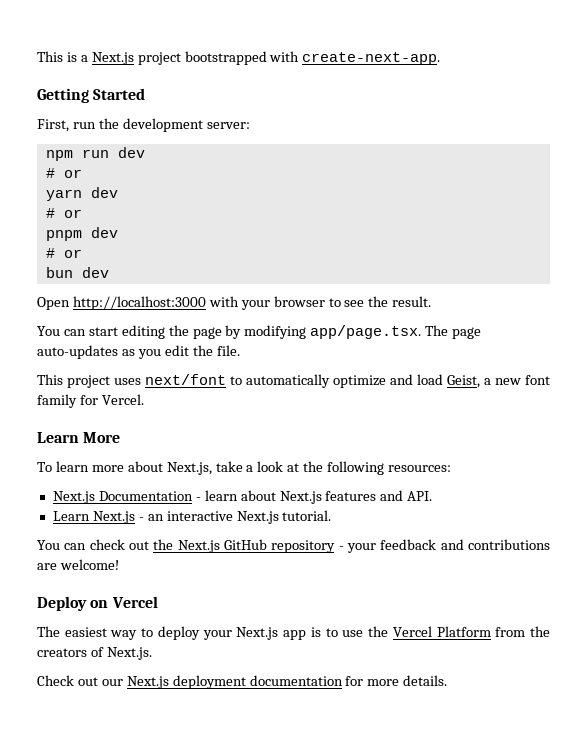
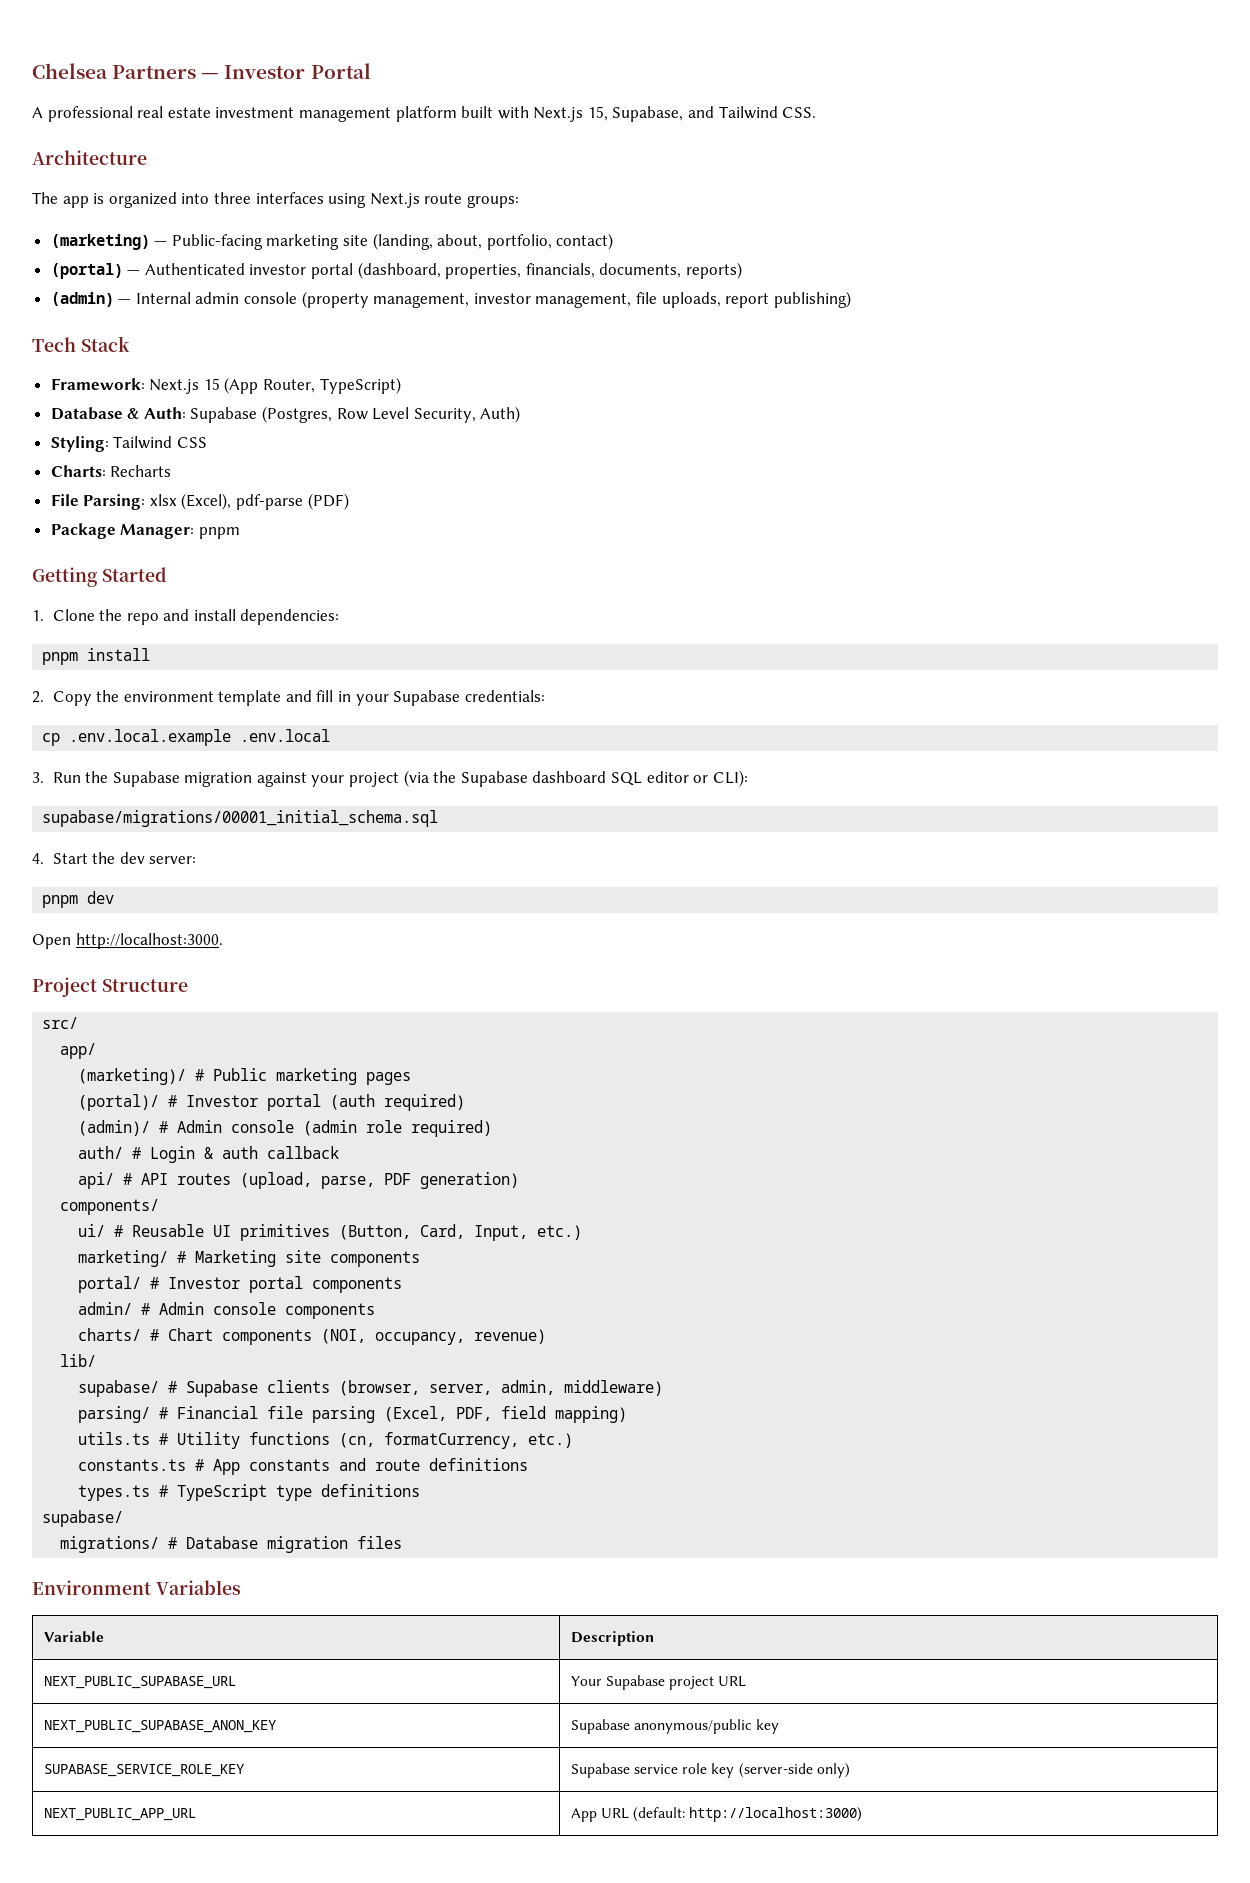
[37,51,441,65] [37,88,146,103] [37,118,250,132] [45,147,145,161] [45,168,82,178] [45,187,118,201] [45,208,82,218] [45,227,118,241] [45,248,82,258] [45,267,109,278] [37,296,432,310] [37,325,482,339] [37,345,240,359] [37,374,550,388] [37,394,144,408] [37,432,121,443] [37,461,452,475] [52,490,433,504] [52,510,332,524] [37,539,550,553] [37,559,119,570] [37,596,158,611] [37,626,551,640] [37,647,152,660] [37,675,448,689] This is a Next.js project bootstrapped with create-next-app. // Getting Started // First, run the development server: // npm run dev // # or // yarn dev // # or // pnpm dev // # or // bun dev // Open http://localhost:3000 with your browser to see the result. // You can start editing the page by modifying app/page.tsx. The page auto-updates as you edit the file. // This project uses next/font to automatically optimize and load Geist, a new font family for Vercel. // Learn More // To learn more about Next.js, take a look at the following resources: // Next.js Documentation - learn about Next.js features and API. // Learn Next.js - an interactive Next.js tutorial. // You can check out the Next.js GitHub repository - your feedback and contributions are welcome! // Deploy on Vercel // The easiest way to deploy your Next.js app is to use the Vercel Platform from the creators of Next.js. // Check out our Next.js deployment documentation for more details. -> [32,63,371,79] [32,106,817,122] [32,150,147,165] [32,192,519,208] [50,233,614,250] [50,262,743,279] [50,291,851,308] [32,336,130,352] [50,377,401,394] [50,406,521,423] [50,436,207,452] [50,465,172,477] [50,493,349,510] [50,523,240,539] [32,567,167,587] [32,609,340,625] [42,648,151,665] [32,690,545,706] [42,729,331,746] [32,770,748,787] [42,810,439,827] [32,852,197,864] [42,891,115,908] [32,933,223,949] [32,977,188,997] [42,1017,79,1029] [60,1043,97,1059] [78,1068,412,1085] [78,1094,466,1111] [78,1120,493,1137] [78,1146,340,1163] [78,1172,520,1189] [60,1199,160,1215] [78,1224,583,1241] [78,1250,421,1267] [78,1276,403,1293] [78,1302,376,1319] [78,1328,547,1345] [60,1354,97,1367] [78,1380,664,1397] [78,1406,628,1423] [78,1432,574,1449] [78,1458,529,1475] [78,1484,421,1501] [42,1510,124,1527] [60,1536,403,1553] [32,1580,241,1595] [43,1631,104,1643] [570,1631,654,1646] [43,1676,236,1689] [570,1675,747,1690] [43,1720,276,1733] [570,1719,780,1734] [43,1764,244,1777] [570,1763,850,1778] [43,1808,196,1821] [570,1807,863,1822] Chelsea Partners — Investor Portal // A professional real estate investment management platform built with Next.js 15, Supabase, and Tailwind CSS. // Architecture // The app is organized into three interfaces using Next.js route groups: // (marketing) — Public-facing marketing site (landing, about, portfolio, contact) // (portal) — Authenticated investor portal (dashboard, properties, financials, documents, reports) // (admin) — Internal admin console (property management, investor management, file uploads, report publishing) // Tech Stack // Framework: Next.js 15 (App Router, TypeScript) // Database & Auth: Supabase (Postgres, Row Level Security, Auth) // Styling: Tailwind CSS // Charts: Recharts // File Parsing: xlsx (Excel), pdf-parse (PDF) // Package Manager: pnpm // Getting Started // 1. Clone the repo and install dependencies: // pnpm install // 2. Copy the environment template and fill in your Supabase credentials: // cp .env.local.example .env.local // 3. Run the Supabase migration against your project (via the Supabase dashboard SQL editor or CLI): // supabase/migrations/00001_initial_schema.sql // 4. Start the dev server: // pnpm dev // Open http://localhost:3000. // Project Structure // src/ // app/ // (marketing)/ # Public marketing pages // (portal)/ # Investor portal (auth required) // (admin)/ # Admin console (admin role required) // auth/ # Login & auth callback // api/ # API routes (upload, parse, PDF generation) // components/ // ui/ # Reusable UI primitives (Button, Card, Input, etc.) // marketing/ # Marketing site components // portal/ # Investor portal components // admin/ # Admin console components // charts/ # Chart components (NOI, occupancy, revenue) // lib/ // supabase/ # Supabase clients (browser, server, admin, middleware) // parsing/ # Financial file parsing (Excel, PDF, field mapping) // utils.ts # Utility functions (cn, formatCurrency, etc.) // constants.ts # App constants and route definitions // types.ts # TypeScript type definitions // supabase/ // migrations/ # Database migration files // Environment Variables // Variable | Description // NEXT_PUBLIC_SUPABASE_URL | Your Supabase project URL // NEXT_PUBLIC_SUPABASE_ANON_KEY | Supabase anonymous/public key // SUPABASE_SERVICE_ROLE_KEY | Supabase service role key (server-side only) // NEXT_PUBLIC_APP_URL | App URL (default: http://localhost:3000)

